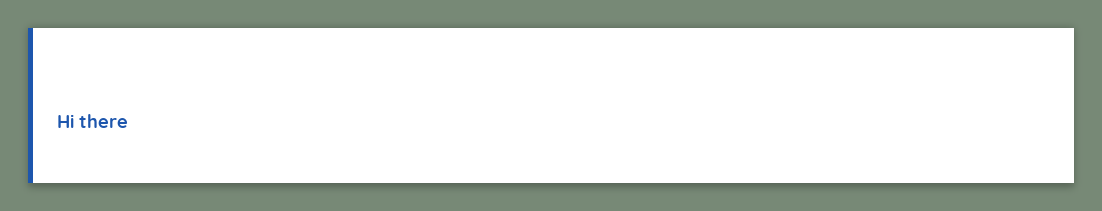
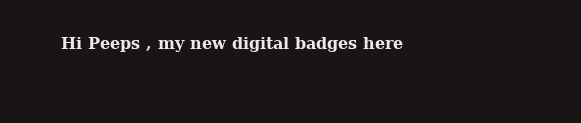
[79,114,128,128] there -> [88,37,403,52] Peeps , my new digital badges here

